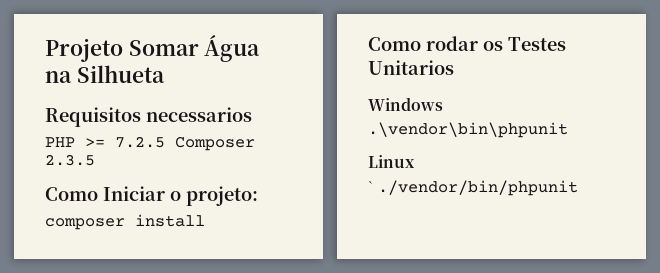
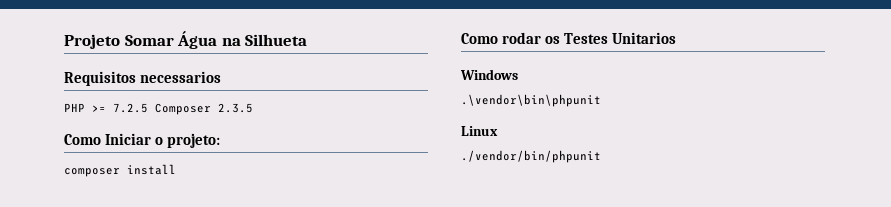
[368,181,374,192] ` -> (498, 131) none

